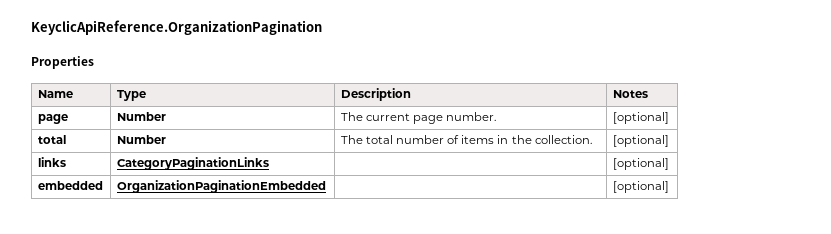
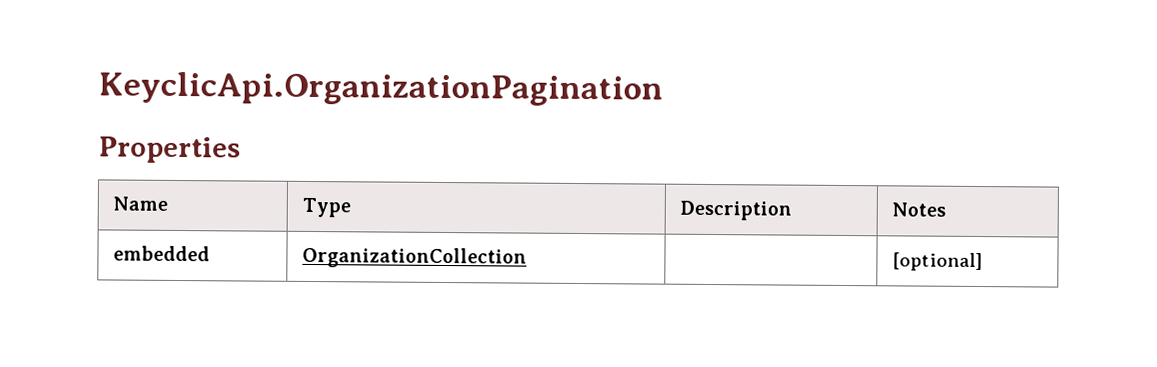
[31,20,322,35] KeyclicApiReference.OrganizationPagination -> [98,71,663,107] KeyclicApi.OrganizationPagination
[37,114,68,124] [116,112,166,121] [340,112,497,124] [612,112,669,124] [37,135,66,144] [116,135,166,144] [340,135,592,144] [612,135,669,147] [37,157,66,167] [116,157,269,170] [612,158,669,170] [37,181,103,190] [116,180,326,193] page | Number | The current page number. | [optional] // total | Number | The total number of items in the collection. | [optional] // links | CategoryPaginationLinks | | [optional] // embedded | OrganizationPaginationEmbedded -> [112,245,210,262] [301,246,527,269] embedded | OrganizationCollection

